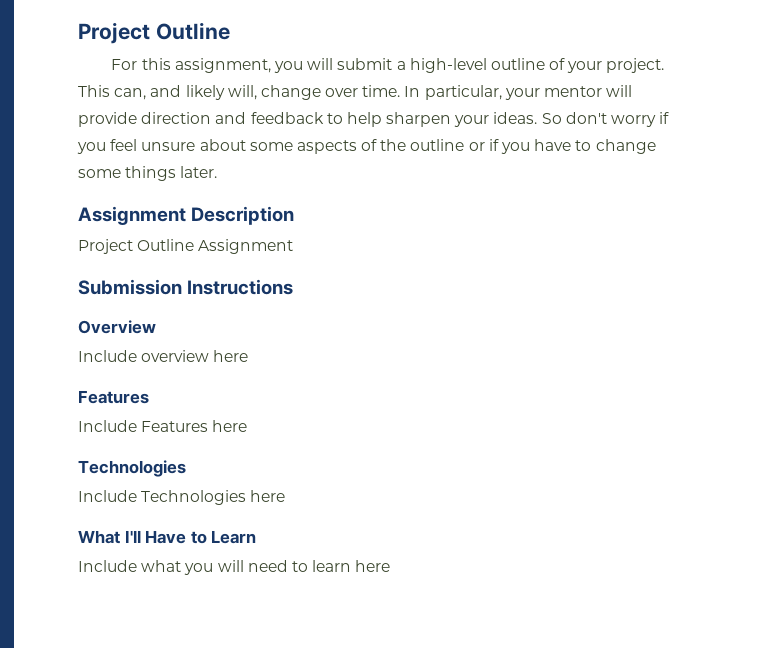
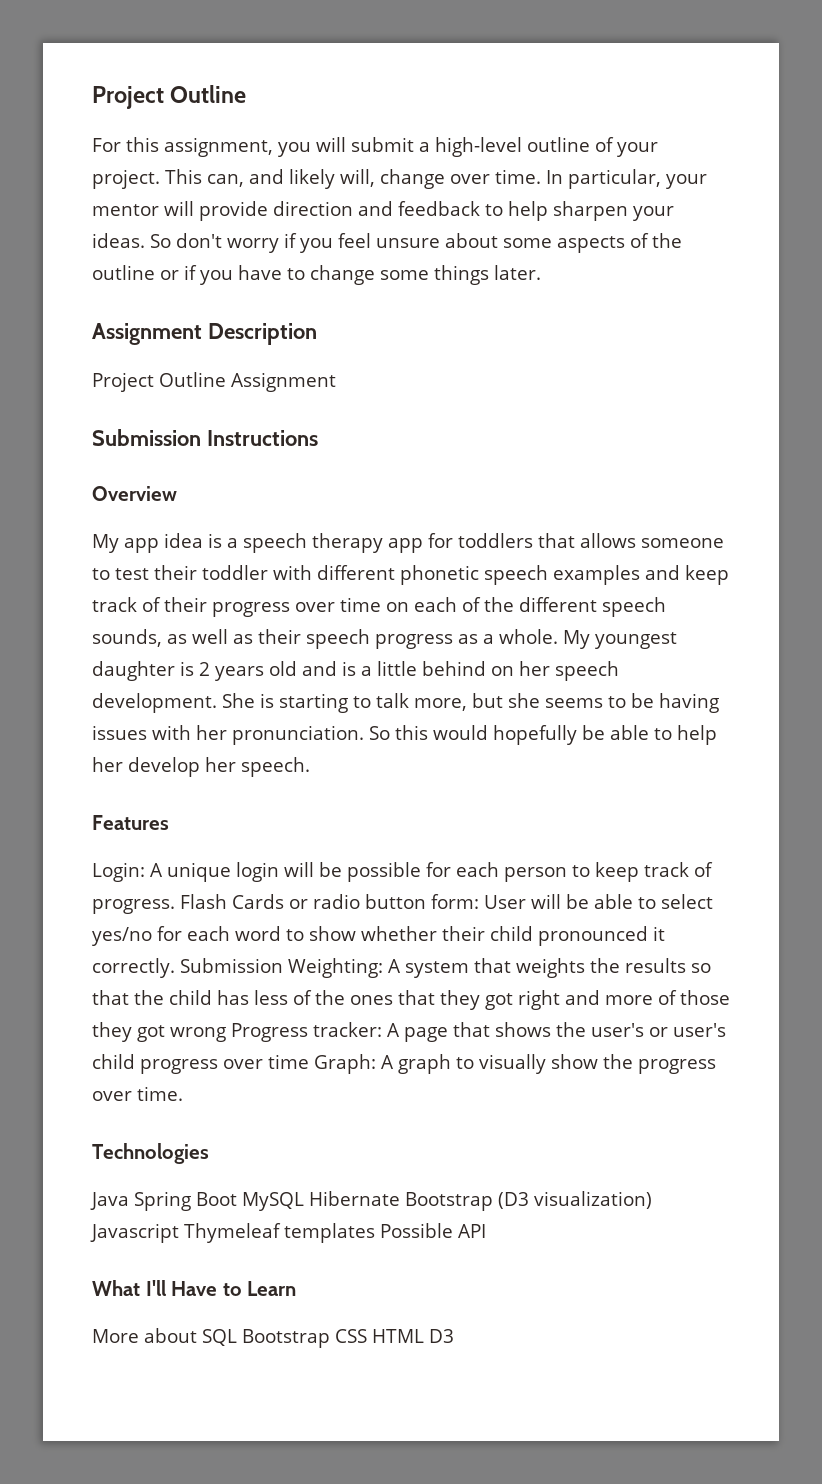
[78,350,249,362] [78,390,149,404] [78,420,248,432] [78,460,186,477] [78,490,286,505] Include overview here // Features // Include Features here // Technologies // Include Technologies here -> [92,533,724,553] [92,565,729,585] [92,597,666,617] [92,629,677,649] [92,661,619,681] [92,693,719,713] [92,725,717,745] [92,757,310,777] [92,815,169,830] [92,862,713,882] [92,894,713,914] [92,926,665,946] [92,958,711,978] [92,990,730,1010] [92,1022,727,1042] [92,1054,716,1074] [92,1086,183,1101] [92,1143,209,1164] [90,1191,652,1211] [90,1223,486,1243] My app idea is a speech therapy app for toddlers that allows someone to test their toddler with different phonetic speech examples and keep track of their progress over time on each of the different speech sounds, as well as their speech progress as a whole. My youngest daughter is 2 years old and is a little behind on her speech development. She is starting to talk more, but she seems to be having issues with her pronunciation. So this would hopefully be able to help her develop her speech. // Features // Login: A unique login will be possible for each person to keep track of progress. Flash Cards or radio button form: User will be able to select yes/no for each word to show whether their child pronounced it correctly. Submission Weighting: A system that weights the results so that the child has less of the ones that they got right and more of those they got wrong Progress tracker: A page that shows the user's or user's child progress over time Graph: A graph to visually show the progress over time. // Technologies // Java Spring Boot MySQL Hibernate Bootstrap (D3 visualization) Javascript Thymeleaf templates Possible API
[78,560,391,575] Include what you will need to learn here -> [92,1328,454,1348] More about SQL Bootstrap CSS HTML D3

